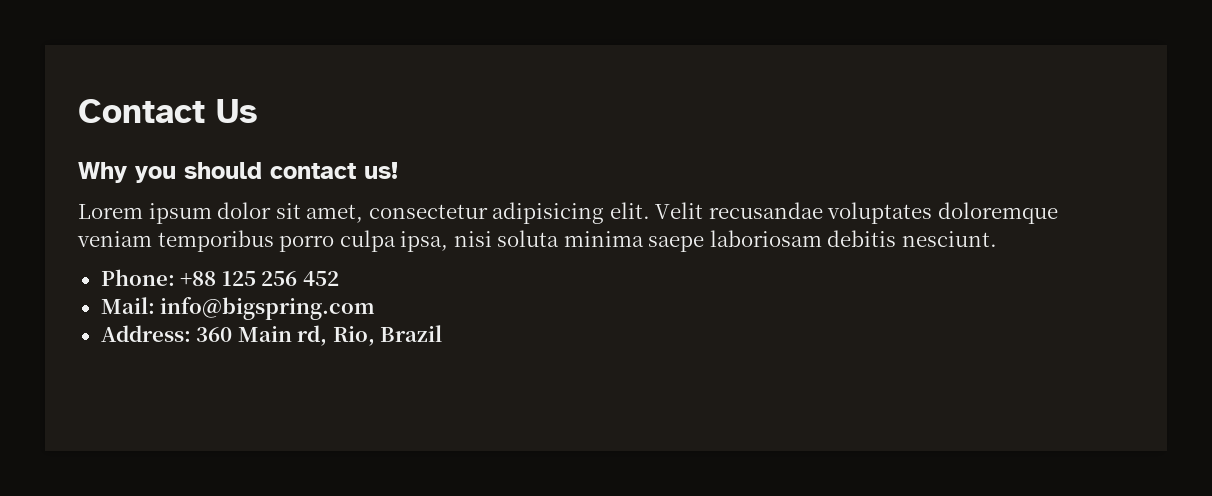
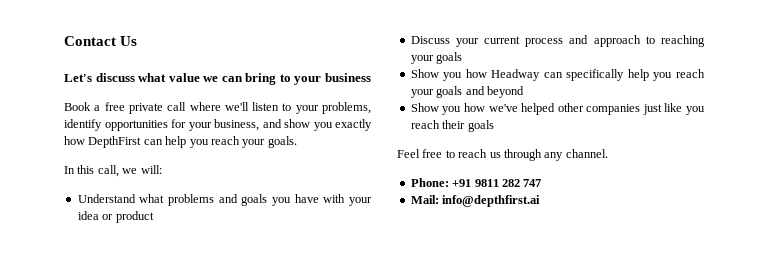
[78,162,398,183] [78,202,1058,224] [77,230,997,252] [100,269,339,286] [100,297,376,320] [100,325,443,346] Why you should contact us! // Lorem ipsum dolor sit amet, consectetur adipisicing elit. Velit recusandae voluptates doloremque veniam temporibus porro culpa ipsa, nisi soluta minima saepe laboriosam debitis nesciunt. // Phone: +88 125 256 452 // Mail: info@bigspring.com // Address: 360 Main rd, Rio, Brazil -> [64,73,371,85] [64,102,372,114] [64,119,372,131] [64,136,297,148] [64,165,162,177] [77,194,372,206] [77,211,154,223] [410,35,705,47] [410,52,463,64] [410,69,705,81] [410,86,524,98] [410,103,705,115] [410,120,494,132] [397,149,608,161] [410,178,542,187] [410,195,541,207] Let's discuss what value we can bring to your business // Book a free private call where we'll listen to your problems, identify opportunities for your business, and show you exactly how DepthFirst can help you reach your goals. // In this call, we will: // Understand what problems and goals you have with your idea or product // Discuss your current process and approach to reaching your goals // Show you how Headway can specifically help you reach your goals and beyond // Show you how we've helped other companies just like you reach their goals // Feel free to reach us through any channel. // Phone: +91 9811 282 747 // Mail: info@depthfirst.ai

